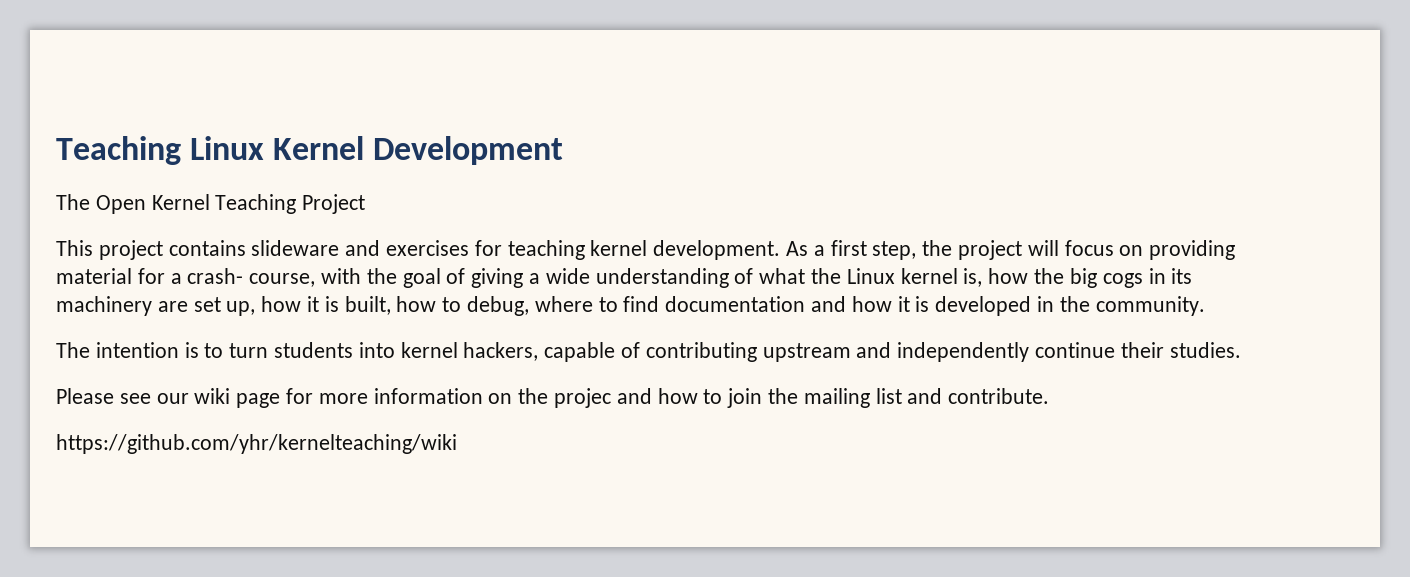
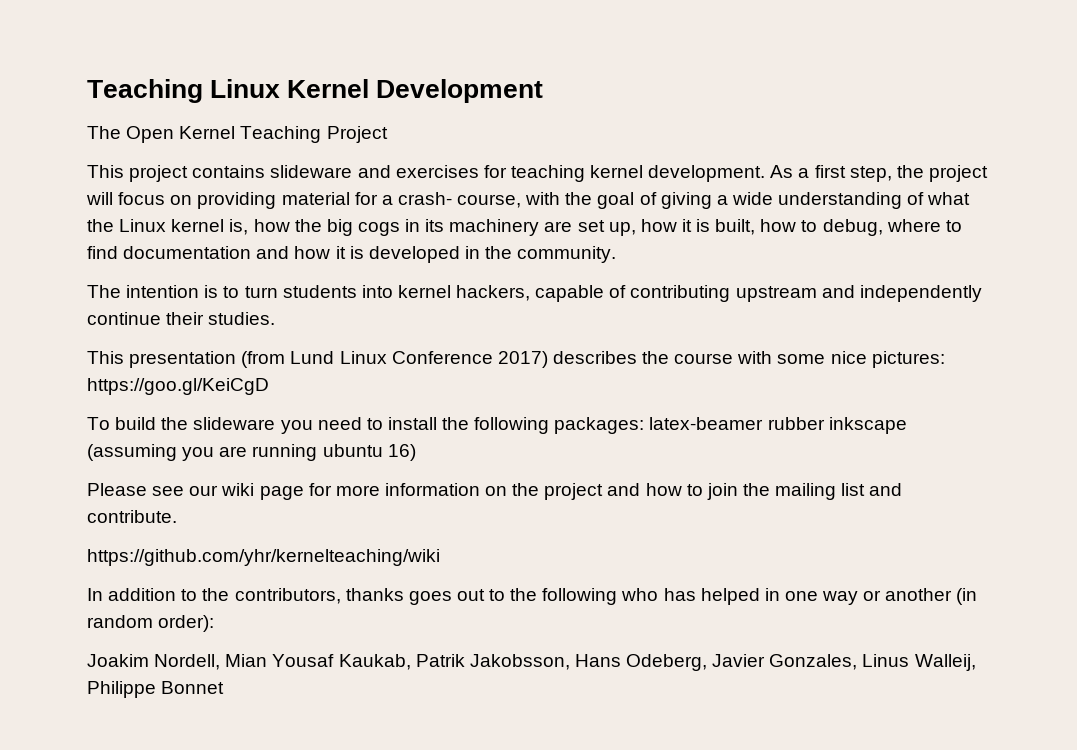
(1241, 350) none -> [87,351,945,368] [87,378,269,395] [87,417,907,434] [87,444,416,461] // This presentation (from Lund Linux Conference 2017) describes the course with some nice pictures: https://goo.gl/KeiCgD // To build the slideware you need to install the following packages: latex-beamer rubber inkscape (assuming you are running ubuntu 16)
[554,388,612,408] projec -> [544,483,604,500] project
(457, 444) none -> [87,588,978,605] [87,615,215,632] [87,654,976,671] [87,681,225,698] // In addition to the contributors, thanks goes out to the following who has helped in one way or another (in random order): // Joakim Nordell, Mian Yousaf Kaukab, Patrik Jakobsson, Hans Odeberg, Javier Gonzales, Linus Walleij, Philippe Bonnet

